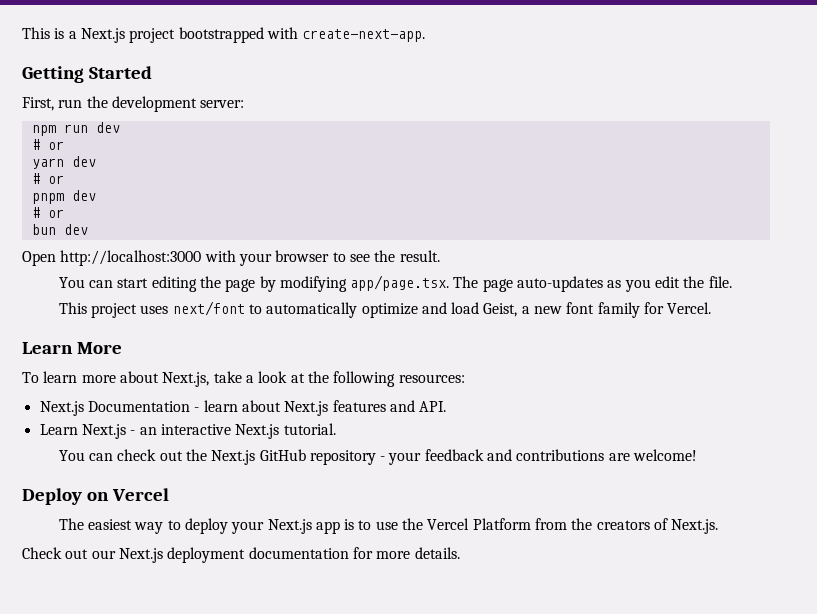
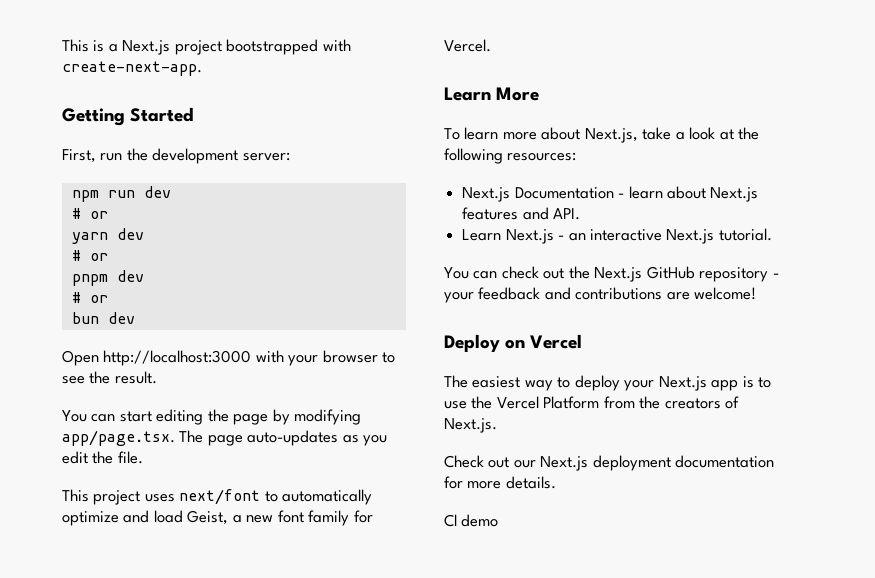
(460, 553) none -> [444,514,499,527] // Cl demo

